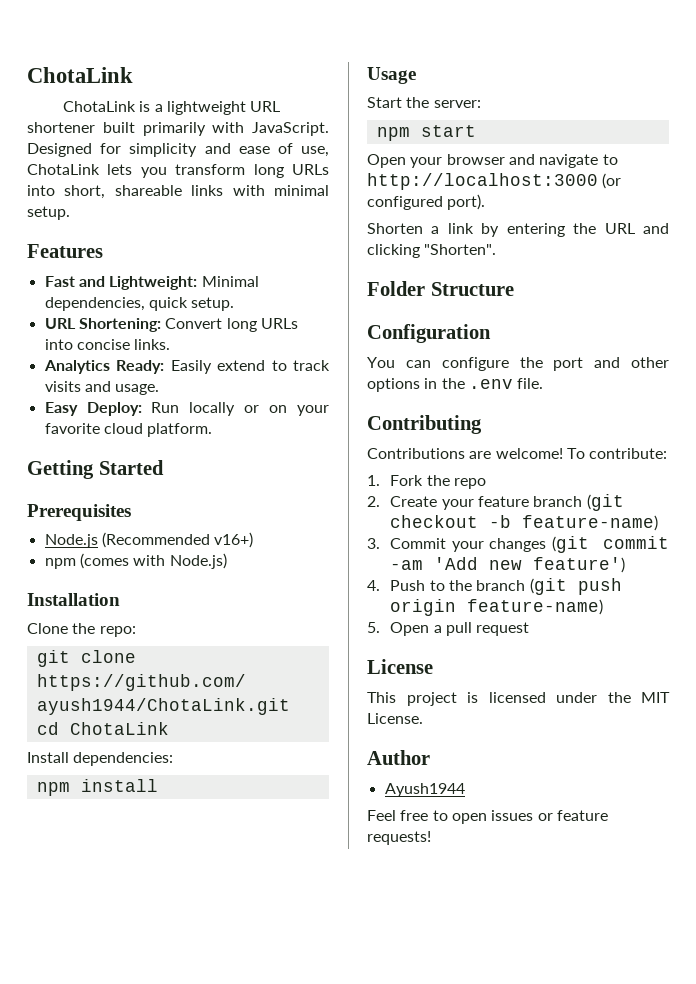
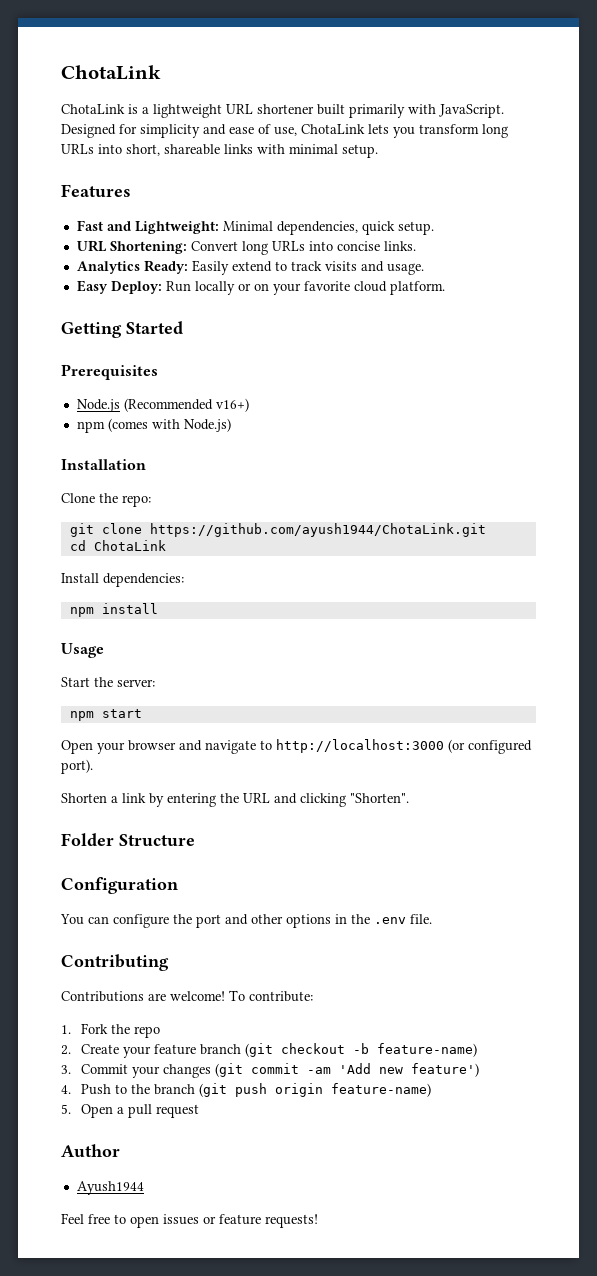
[367,659,433,674] [367,692,670,706] [367,713,423,724] // License // This project is licensed under the MIT License. -> (199, 1111) none

